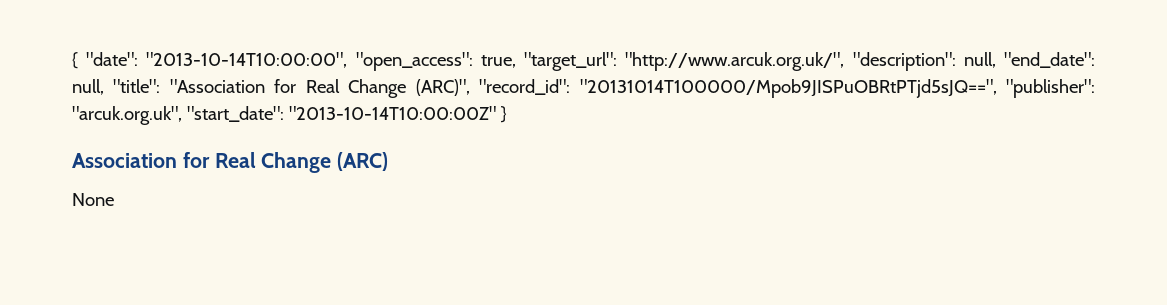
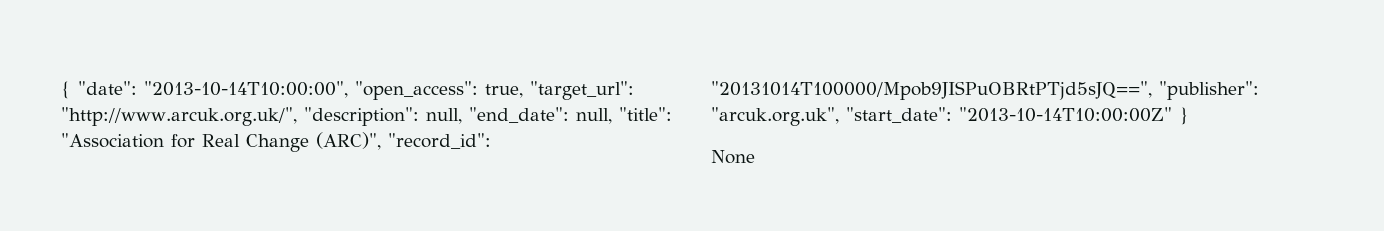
[72,152,389,173] // Association for Real Change (ARC) -> (1189, 116) none

